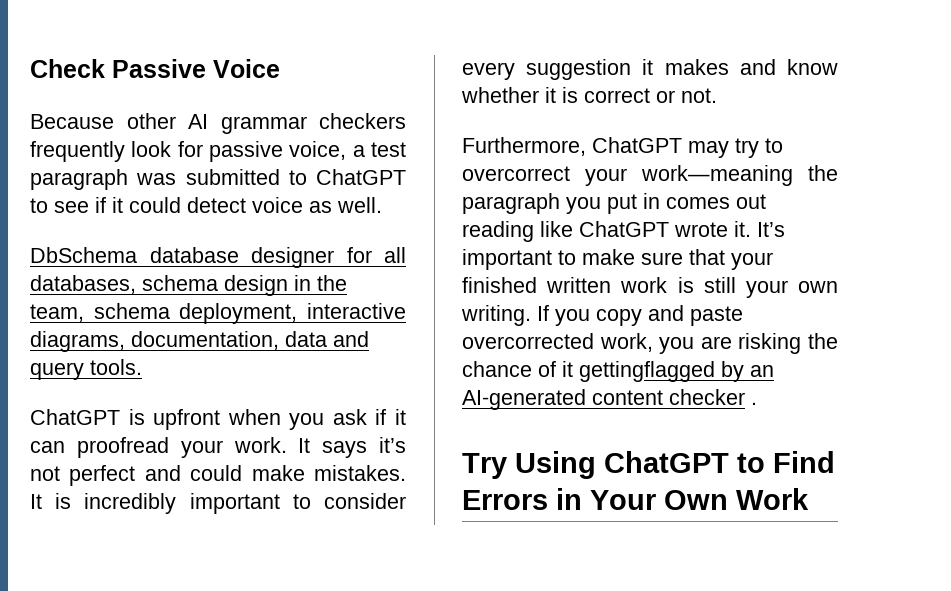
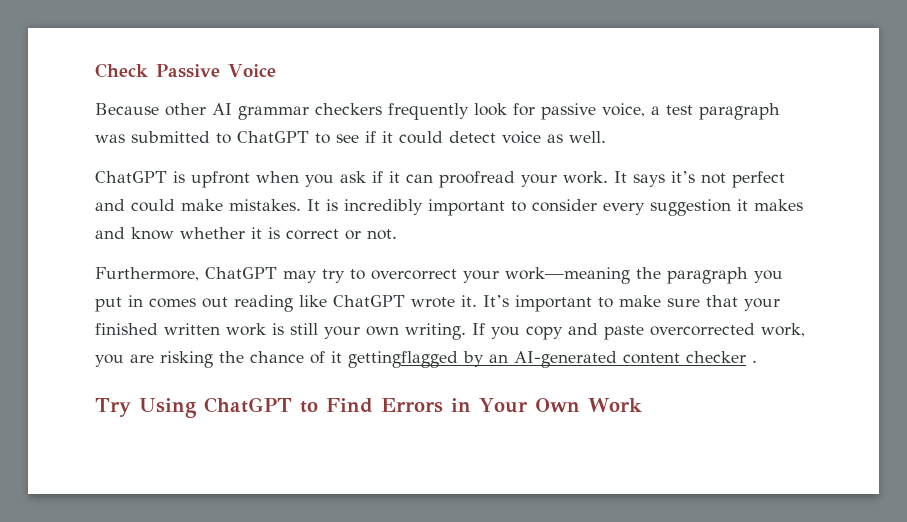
[30,247,406,268] [30,275,347,296] [30,303,406,324] [30,331,369,352] [30,359,142,380] // DbSchema database designer for all databases, schema design in the team, schema deployment, interactive diagrams, documentation, data and query tools. -> (606, 137) none

